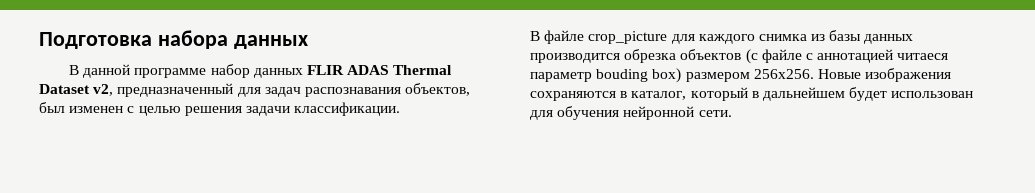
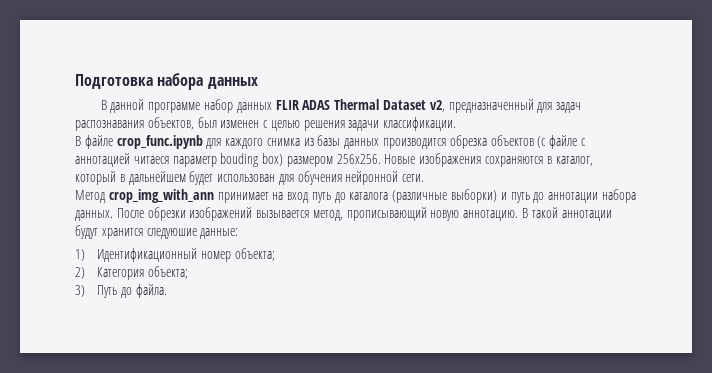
[588,31,668,44] crop_picture -> [116,135,203,149] crop_func.ipynb
(732, 113) none -> [75,189,636,203] [75,207,612,221] [75,225,239,239] [75,248,276,262] [75,266,189,280] [75,284,168,298] // Метод crop_img_with_ann принимает на вход путь до каталога (различные выборки) и путь до аннотации набора данных. После обрезки изображений вызывается метод, прописывающий новую аннотацию. В такой аннотации будут хранится следуюшие данные: // 1) Идентификационный номер объекта; // 2) Категория объекта; // 3) Путь до файла.

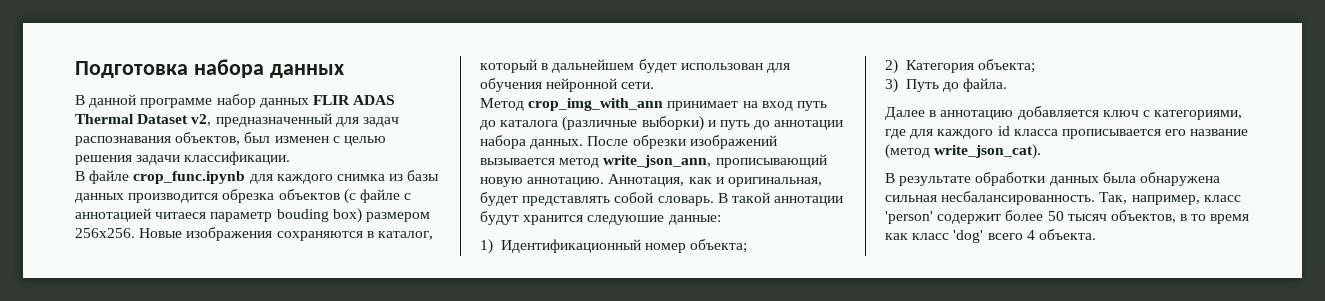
[312,210,343,221] метод, -> [559,155,712,168] метод write_json_ann,
(519, 215) none -> [608,174,822,187] [480,192,714,206] Аннотация, как и оригинальная, будет представлять собой словарь.
(168, 291) none -> [885,106,1243,120] [885,126,1249,139] [885,144,1042,159] [885,172,1220,186] [885,191,1241,205] [885,210,1250,224] [885,229,1096,243] // Далее в аннотацию добавляется ключ с категориями, где для каждого id класса прописывается его название (метод write_json_cat). // В результате обработки данных была обнаружена сильная несбалансированность. Так, например, класс 'person' содержит более 50 тысяч объектов, в то время как класс 'dog' всего 4 объекта.

